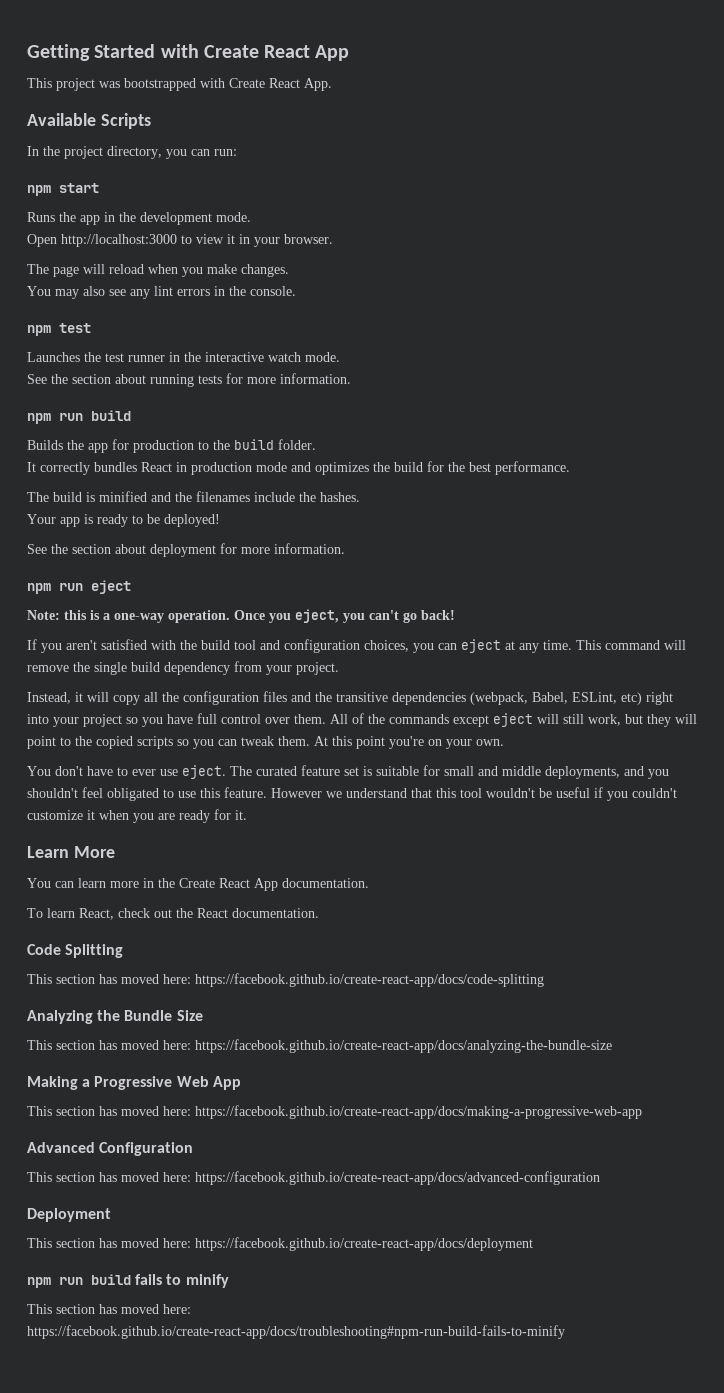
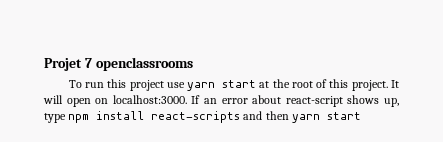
[27,44,350,61] [27,78,332,91] [27,113,151,129] [27,146,237,159] [27,183,99,196] [27,212,251,225] [27,234,333,247] [27,264,289,277] [27,286,296,299] [27,323,91,336] [27,352,340,362] [27,373,351,387] [27,410,131,424] [27,439,316,453] [27,461,570,475] [27,491,360,502] [27,514,220,527] [27,543,345,557] [27,580,131,594] [27,609,455,623] [27,639,686,653] [27,661,339,675] [27,691,673,705] [27,713,697,727] [27,736,504,749] [27,765,669,779] [27,787,677,801] [27,809,247,823] [27,846,115,858] [27,878,369,891] [27,908,319,920] [27,944,124,958] [27,973,544,987] [27,1010,203,1024] [27,1039,612,1053] [27,1076,241,1090] [27,1105,642,1119] [27,1142,194,1156] [27,1171,600,1185] [27,1208,111,1222] [27,1237,533,1251] [27,1274,229,1288] [27,1304,191,1314] [27,1325,565,1339] Getting Started with Create React App // This project was bootstrapped with Create React App. // Available Scripts // In the project directory, you can run: // npm start // Runs the app in the development mode. // Open http://localhost:3000 to view it in your browser. // The page will reload when you make changes. // You may also see any lint errors in the console. // npm test // Launches the test runner in the interactive watch mode. // See the section about running tests for more information. // npm run build // Builds the app for production to the build folder. // It correctly bundles React in production mode and optimizes the build for the best performance. // The build is minified and the filenames include the hashes. // Your app is ready to be deployed! // See the section about deployment for more information. // npm run eject // Note: this is a one-way operation. Once you eject, you can't go back! // If you aren't satisfied with the build tool and configuration choices, you can eject at any time. This command will remove the single build dependency from your project. // Instead, it will copy all the configuration files and the transitive dependencies (webpack, Babel, ESLint, etc) right into your project so you have full control over them. All of the commands except eject will still work, but they will point to the copied scripts so you can tweak them. At this point you're on your own. // You don't have to ever use eject. The curated feature set is suitable for small and middle deployments, and you shouldn't feel obligated to use this feature. However we understand that this tool wouldn't be useful if you couldn't customize it when you are ready for it. // Learn More // You can learn more in the Create React App documentation. // To learn React, check out the React documentation. // Code Splitting // This section has moved here: https://facebook.github.io/create-react-app/docs/code-splitting // Analyzing the Bundle Size // This section has moved here: https://facebook.github.io/create-react-app/docs/analyzing-the-bundle-size // Making a Progressive Web App // This section has moved here: https://facebook.github.io/create-react-app/docs/making-a-progressive-web-app // Advanced Configuration // This section has moved here: https://facebook.github.io/create-react-app/docs/advanced-configuration // Deployment // This section has moved here: https://facebook.github.io/create-react-app/docs/deployment // npm run build fails to minify // This section has moved here: https://facebook.github.io/create-react-app/docs/troubleshooting#npm-run-build-fails-to-minify -> [44,57,193,71] [68,79,400,91] [43,95,399,107] [44,111,361,123] Projet 7 openclassrooms // To run this project use yarn start at the root of this project. It will open on localhost:3000. If an error about react-script shows up, type npm install react-scripts and then yarn start

